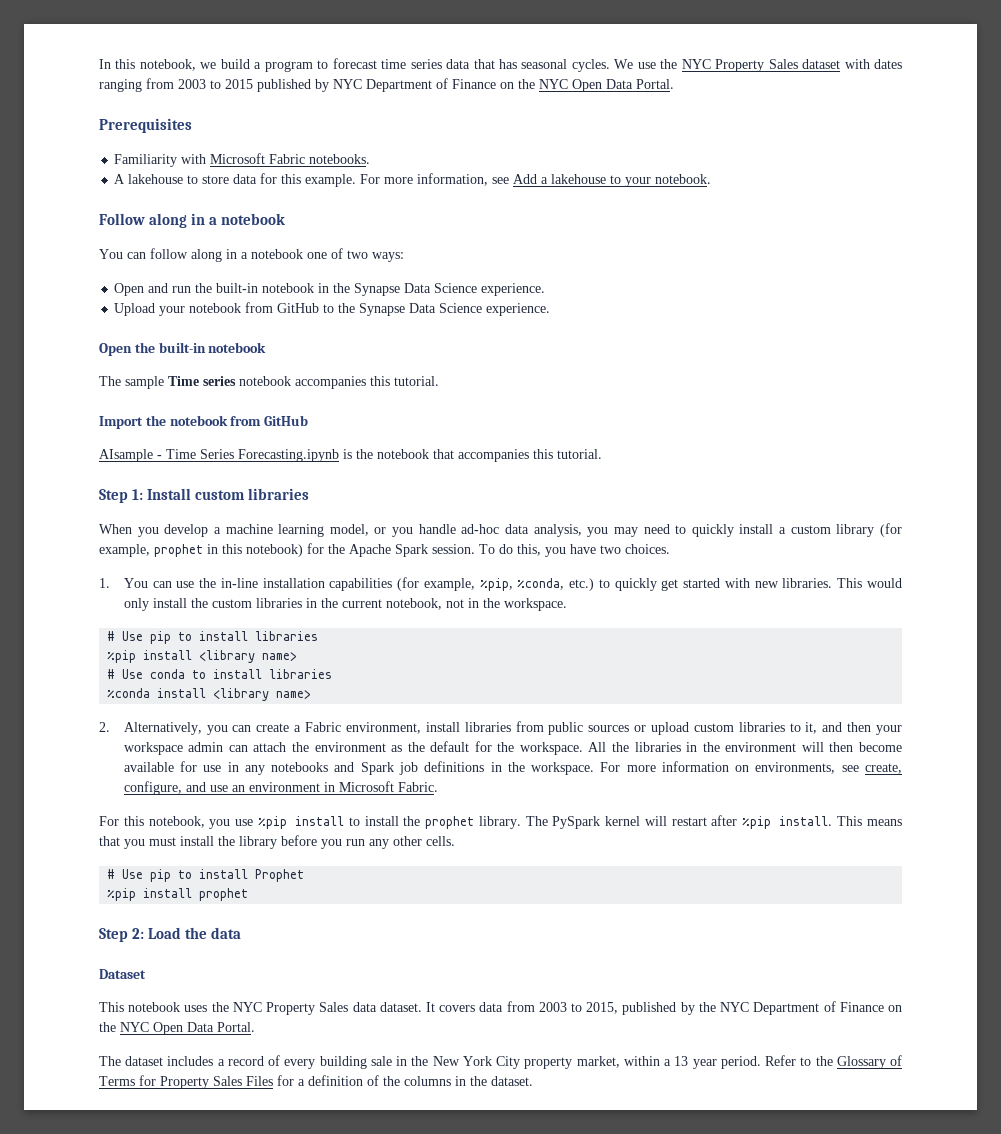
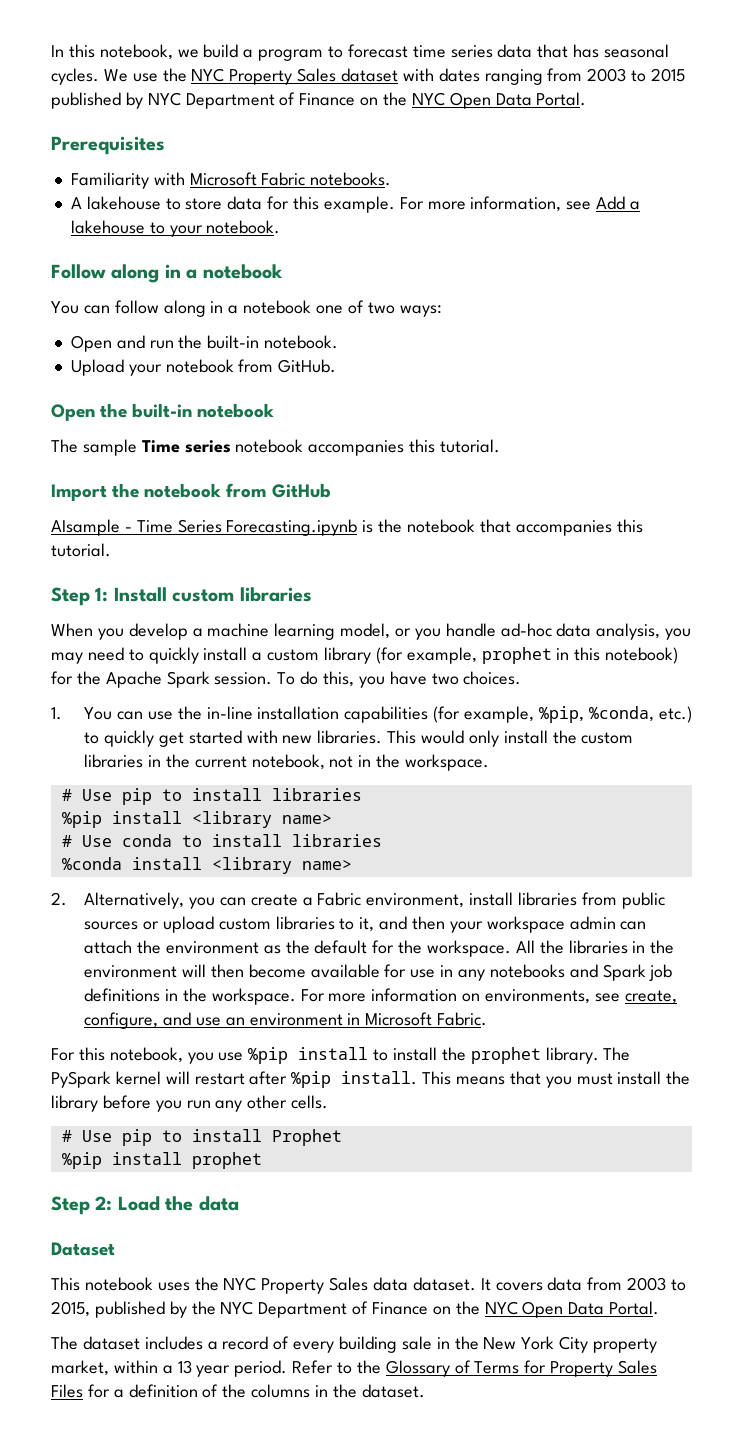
[262,283,546,296] [114,302,551,316] notebook in the Synapse Data Science experience. // Upload your notebook from GitHub to the Synapse Data Science experience. -> [264,335,339,349] [70,359,337,376] notebook. // Upload your notebook from GitHub.

